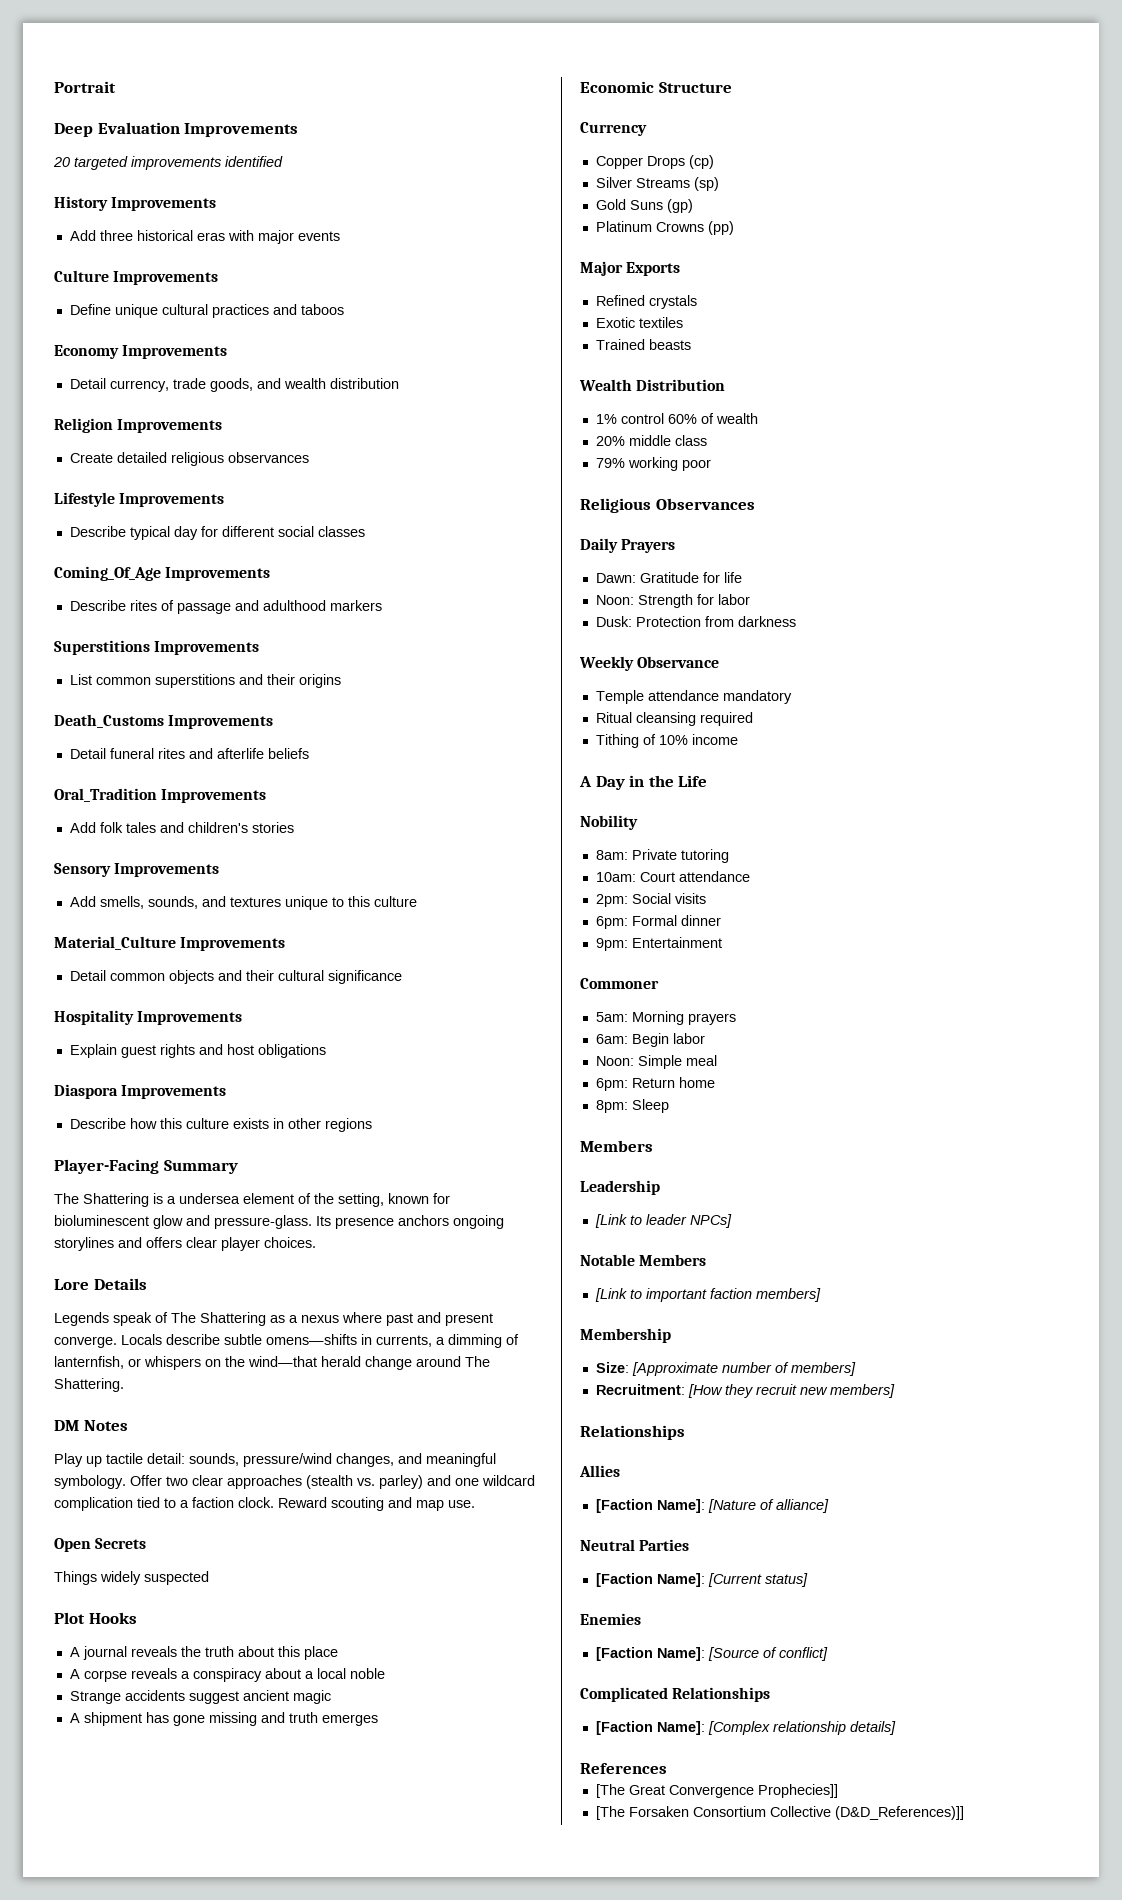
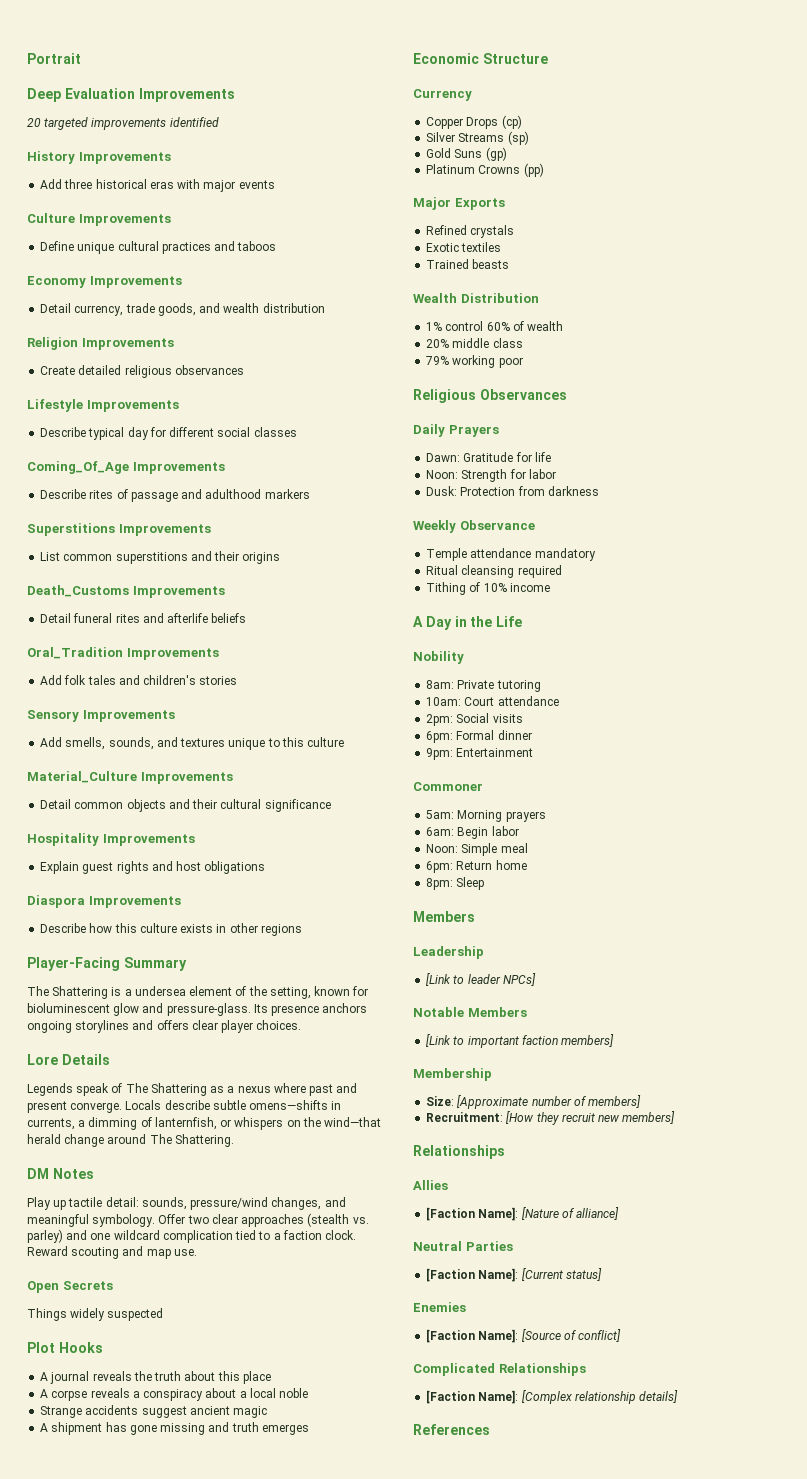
[595,1784,838,1798] [595,1806,964,1820] // [The Great Convergence Prophecies]] // [The Forsaken Consortium Collective (D&D_References)]] -> (490, 1429) none

